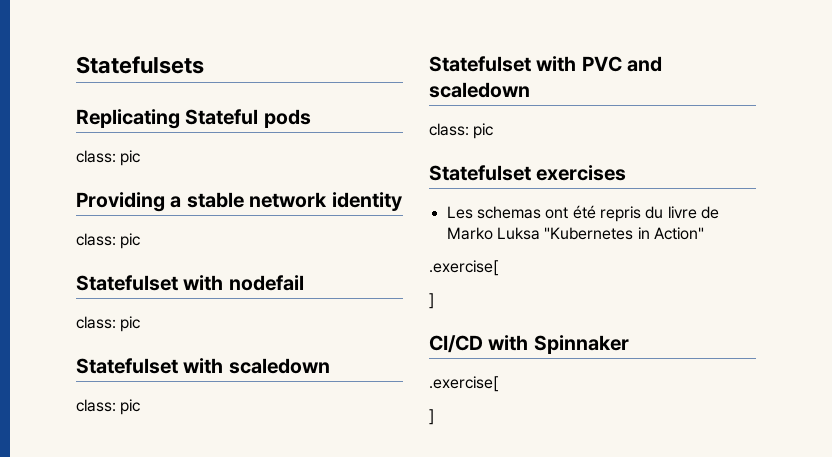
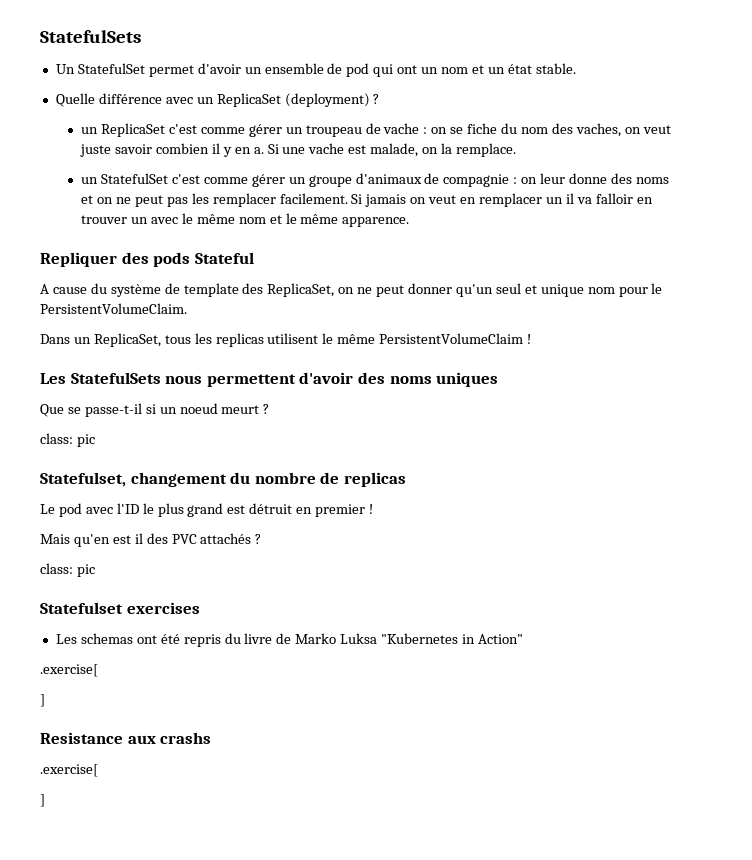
[76,56,204,74] [76,109,311,129] [76,150,141,166] [76,192,402,212] [76,233,141,249] [76,275,304,291] [76,316,141,332] [76,358,330,374] [76,399,141,415] [429,56,663,72] [429,82,530,98] Statefulsets // Replicating Stateful pods // class: pic // Providing a stable network identity // class: pic // Statefulset with nodefail // class: pic // Statefulset with scaledown // class: pic // Statefulset with PVC and scaledown -> [40,30,141,43] [55,63,576,77] [55,93,380,107] [81,123,671,137] [80,143,516,157] [81,173,669,187] [81,193,653,207] [81,213,410,227] [40,252,254,267] [40,283,663,297] [40,303,187,314] [40,333,532,347] [40,372,499,387] [40,403,270,417] [40,433,95,447] [40,472,406,487] [40,503,374,517] [40,533,262,547] StatefulSets // Un StatefulSet permet d'avoir un ensemble de pod qui ont un nom et un état stable. // Quelle différence avec un ReplicaSet (deployment) ? // un ReplicaSet c'est comme gérer un troupeau de vache : on se fiche du nom des vaches, on veut juste savoir combien il y en a. Si une vache est malade, on la remplace. // un StatefulSet c'est comme gérer un groupe d'animaux de compagnie : on leur donne des noms et on ne peut pas les remplacer facilement. Si jamais on veut en remplacer un il va falloir en trouver un avec le même nom et le même apparence. // Repliquer des pods Stateful // A cause du système de template des ReplicaSet, on ne peut donner qu'un seul et unique nom pour le PersistentVolumeClaim. // Dans un ReplicaSet, tous les replicas utilisent le même PersistentVolumeClaim ! // Les StatefulSets nous permettent d'avoir des noms uniques // Que se passe-t-il si un noeud meurt ? // class: pic // Statefulset, changement du nombre de replicas // Le pod avec l'ID le plus grand est détruit en premier ! // Mais qu'en est il des PVC attachés ?
[429,335,629,354] CI/CD with Spinnaker -> [40,732,212,744] Resistance aux crashs

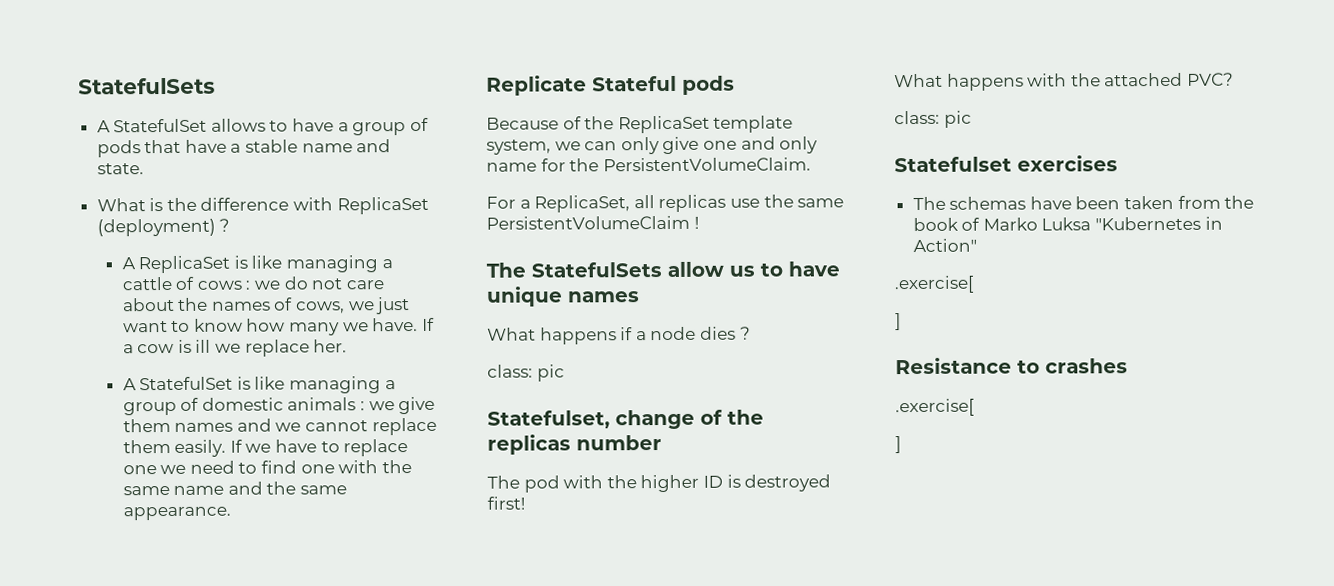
[55,63,576,77] [55,93,380,107] [81,123,671,137] [80,143,516,157] [81,173,669,187] [81,193,653,207] [81,213,410,227] [40,252,254,267] [40,283,663,297] [40,303,187,314] [40,333,532,347] [40,372,499,387] [40,403,270,417] [40,433,95,447] [40,472,406,487] [40,503,374,517] [40,533,262,547] [40,563,95,577] [40,602,200,614] [55,633,292,647] Un StatefulSet permet d'avoir un ensemble de pod qui ont un nom et un état stable. // Quelle différence avec un ReplicaSet (deployment) ? // un ReplicaSet c'est comme gérer un troupeau de vache : on se fiche du nom des vaches, on veut juste savoir combien il y en a. Si une vache est malade, on la remplace. // un StatefulSet c'est comme gérer un groupe d'animaux de compagnie : on leur donne des noms et on ne peut pas les remplacer facilement. Si jamais on veut en remplacer un il va falloir en trouver un avec le même nom et le même apparence. // Repliquer des pods Stateful // A cause du système de template des ReplicaSet, on ne peut donner qu'un seul et unique nom pour le PersistentVolumeClaim. // Dans un ReplicaSet, tous les replicas utilisent le même PersistentVolumeClaim ! // Les StatefulSets nous permettent d'avoir des noms uniques // Que se passe-t-il si un noeud meurt ? // class: pic // Statefulset, changement du nombre de replicas // Le pod avec l'ID le plus grand est détruit en premier ! // Mais qu'en est il des PVC attachés ? // class: pic // Statefulset exercises // Les schemas ont été repris du livre de -> [96,117,429,136] [96,139,392,158] [96,163,144,175] [96,196,429,215] [96,218,231,237] [121,255,393,274] [121,276,384,291] [122,297,411,315] [122,317,435,336] [122,339,348,357] [122,376,396,394] [122,396,436,416] [122,417,437,436] [122,439,409,457] [122,460,412,475] [122,481,347,496] [122,506,231,521] [486,75,735,96] [486,115,794,134] [486,136,819,155] [486,157,811,172] [486,194,845,213] [486,215,699,230] [486,261,840,278] [486,286,640,307] [487,326,751,345] [487,364,565,382] [487,409,764,430] [487,434,662,455] [487,474,832,493] [487,496,525,510] [894,72,1234,91] [894,110,972,128] [894,155,1118,173] [912,195,1255,211] [912,217,981,232] A StatefulSet allows to have a group of pods that have a stable name and state. // What is the difference with ReplicaSet (deployment) ? // A ReplicaSet is like managing a cattle of cows : we do not care about the names of cows, we just want to know how many we have. If a cow is ill we replace her. // A StatefulSet is like managing a group of domestic animals : we give them names and we cannot replace them easily. If we have to replace one we need to find one with the same name and the same appearance. // Replicate Stateful pods // Because of the ReplicaSet template system, we can only give one and only name for the PersistentVolumeClaim. // For a ReplicaSet, all replicas use the same PersistentVolumeClaim ! // The StatefulSets allow us to have unique names // What happens if a node dies ? // class: pic // Statefulset, change of the replicas number // The pod with the higher ID is destroyed first! // What happens with the attached PVC? // class: pic // Statefulset exercises // The schemas have been taken from the book of
[127,732,212,744] aux crashs -> [1017,358,1128,374] to crashes

